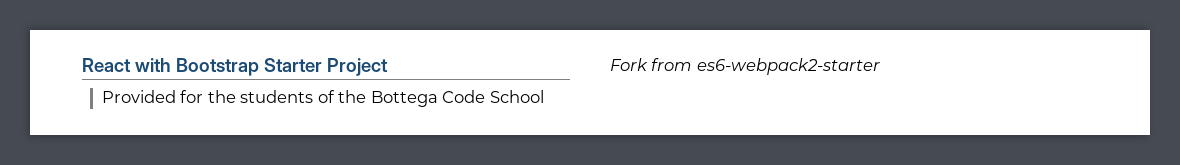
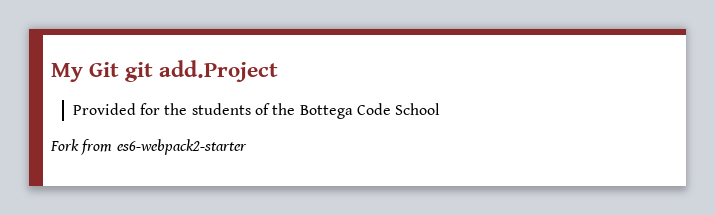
[82,58,388,76] React with Bootstrap Starter Project -> [51,60,279,82] My Git git add.Project

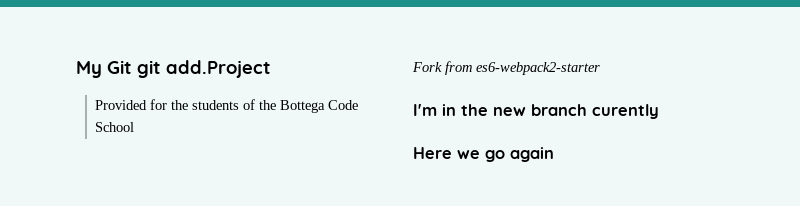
(247, 147) none -> [413,104,659,119] [413,147,554,162] // I'm in the new branch curently // Here we go again

